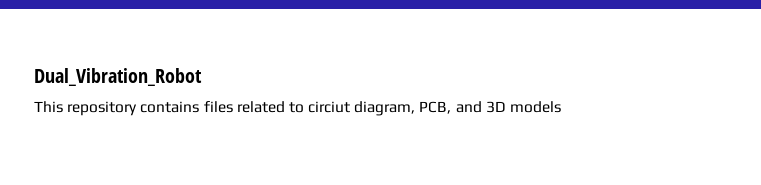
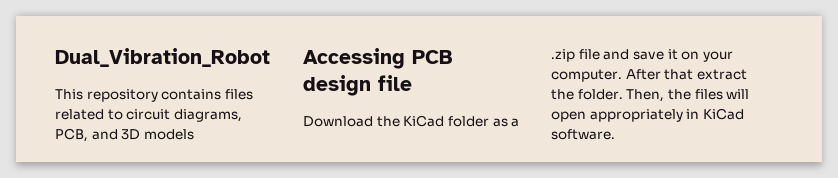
[308,101,416,116] circiut diagram, -> [126,109,242,122] circuit diagrams,
(562, 107) none -> [303,48,452,69] [303,75,412,96] [303,115,520,127] [551,49,733,62] [551,69,747,82] [551,89,750,102] [551,108,744,122] [551,129,615,140] // Accessing PCB design file // Download the KiCad folder as a .zip file and save it on your computer. After that extract the folder. Then, the files will open appropriately in KiCad software.

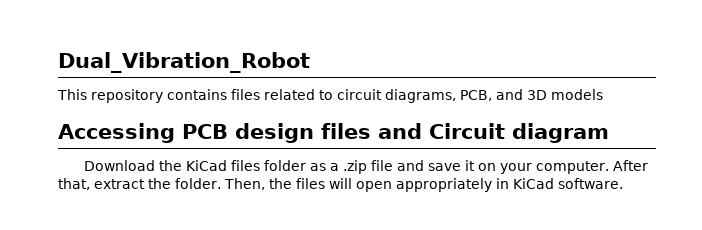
[378,75,412,91] file -> [321,123,609,143] files and Circuit diagram
(445, 121) none -> [231,160,261,171] files
[664,69,694,80] that -> [58,178,90,190] that,

